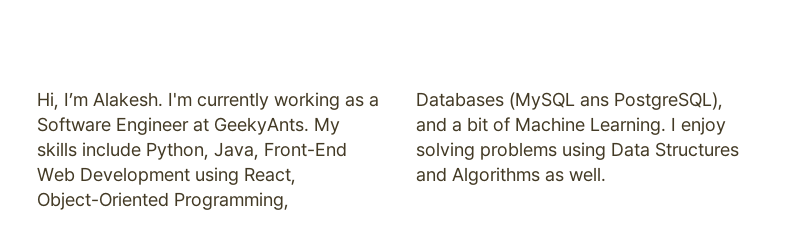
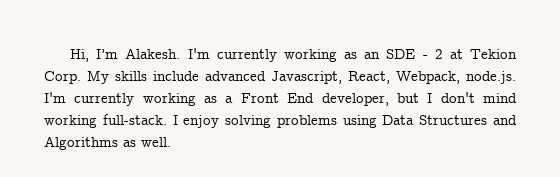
[369,96,379,107] [37,117,340,135] [37,142,347,160] [37,167,296,185] [37,192,289,210] [416,92,723,110] [416,117,666,135] a Software Engineer at GeekyAnts. My skills include Python, Java, Front-End Web Development using React, Object-Oriented Programming, Databases (MySQL ans PostgreSQL), and a bit of Machine Learning. -> [364,49,517,59] [44,70,516,84] [44,92,518,106] [44,114,167,128] an SDE - 2 at Tekion Corp. My skills include advanced Javascript, React, Webpack, node.js. I'm currently working as a Front End developer, but I don't mind working full-stack.

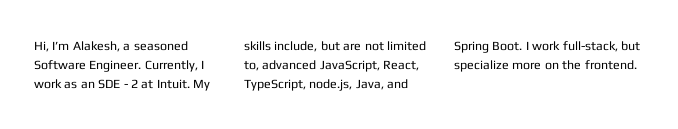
[125,48,337,62] Alakesh. I'm currently working -> [72,41,188,52] [34,60,205,72] [34,79,62,89] Alakesh, a seasoned Software Engineer. Currently, I work
[469,49,517,59] [44,70,516,84] [44,92,518,106] [44,114,517,128] [44,136,171,150] Tekion Corp. My skills include advanced Javascript, React, Webpack, node.js. I'm currently working as a Front End developer, but I don't mind working full-stack. I enjoy solving problems using Data Structures and Algorithms as well. -> [156,79,210,91] [244,41,426,52] [244,60,420,72] [244,79,409,91] [454,41,640,53] [454,60,637,72] Intuit. My skills include, but are not limited to, advanced JavaScript, React, TypeScript, node.js, Java, and Spring Boot. I work full-stack, but specialize more on the frontend.

